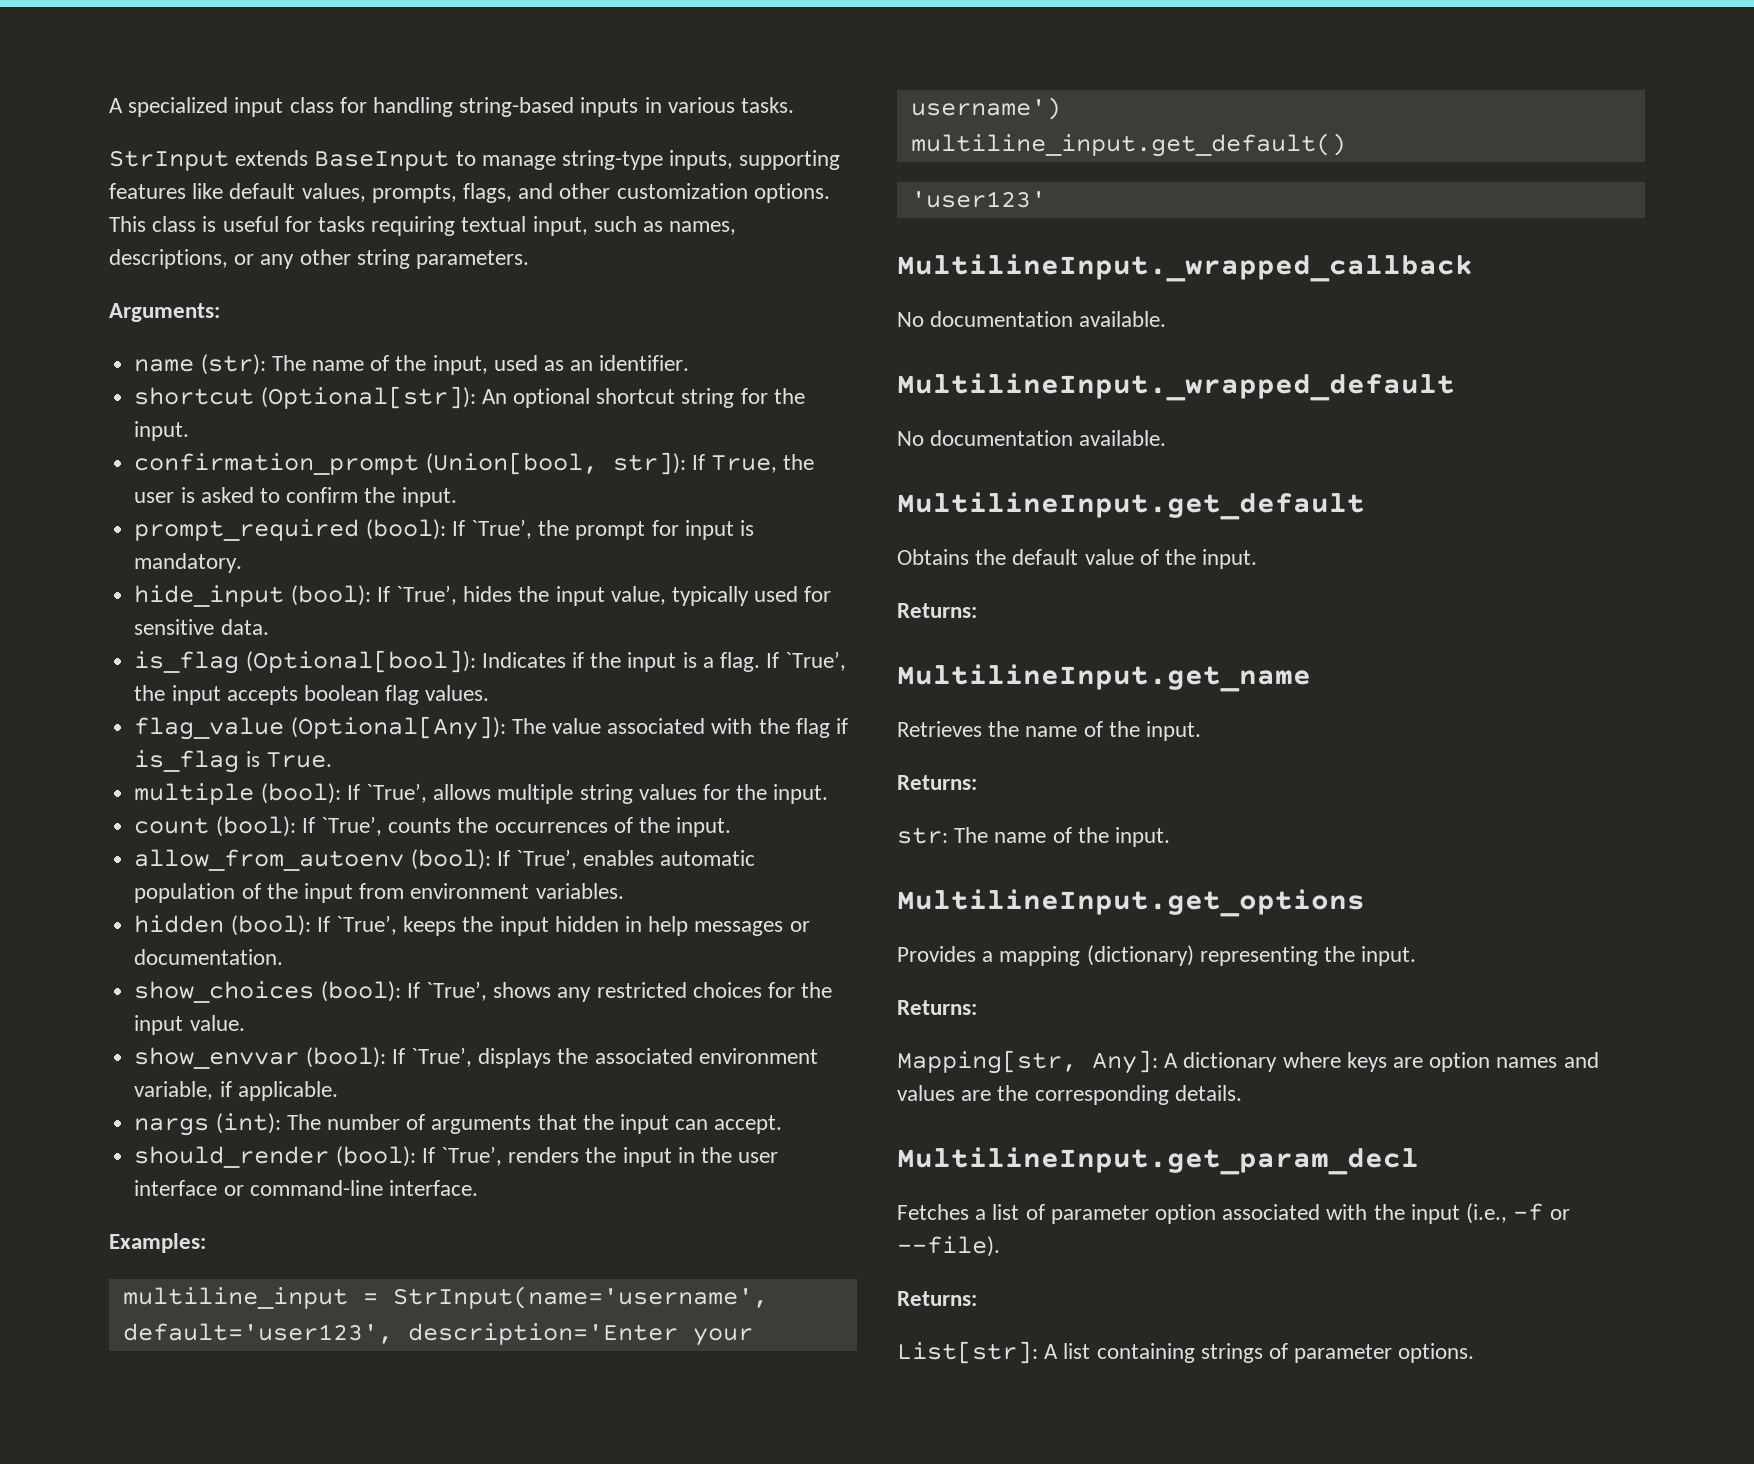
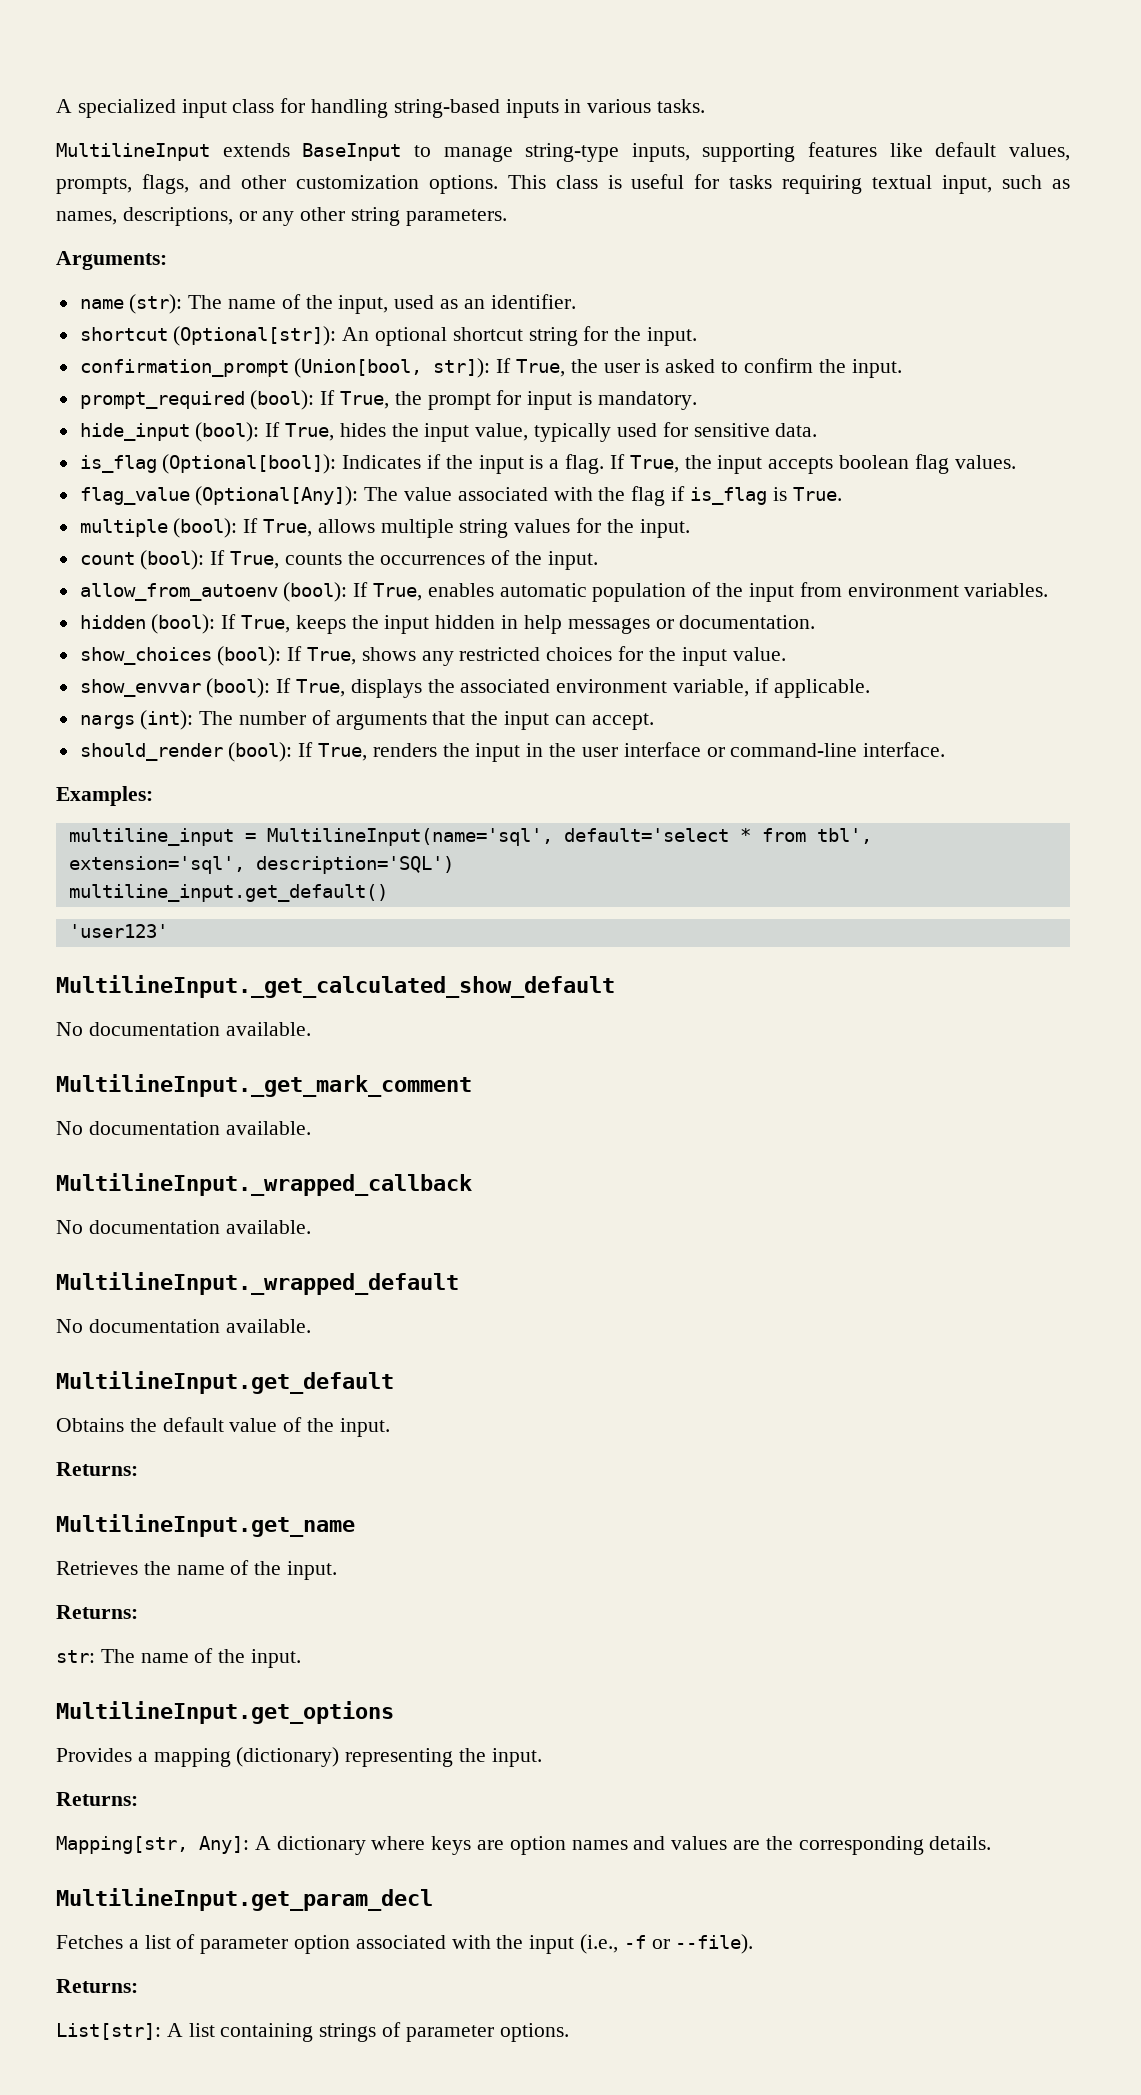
[109,150,229,171] StrInput -> [56,143,210,161] MultilineInput
[470,519,532,539] `True’, -> [340,391,390,409] True,
[395,585,457,605] `True’, -> [285,423,335,441] True,
[785,651,847,671] `True’, -> [629,455,679,473] True,
[365,783,427,803] `True’, -> [263,519,313,537] True,
[320,816,382,836] `True’, -> [230,551,280,569] True,
[515,849,577,869] `True’, -> [373,583,423,601] True,
[335,915,397,935] `True’, -> [241,615,291,633] True,
[425,981,487,1001] `True’, -> [307,647,357,665] True,
[410,1047,472,1067] `True’, -> [296,679,346,697] True,
[440,1146,502,1166] `True’, -> [318,743,368,761] True,
[392,1286,768,1309] [122,1323,753,1346] [910,97,1061,120] [910,133,1346,157] [910,191,1046,208] StrInput(name='username', default='user123', description='Enter your username') // multiline_input.get_default() // 'user123' -> [266,828,872,846] [68,856,454,874] [68,884,388,902] [68,924,168,938] [56,975,615,998] [56,1022,311,1036] [56,1074,472,1097] [56,1121,311,1135] MultilineInput(name='sql', default='select * from tbl', extension='sql', description='SQL') // multiline_input.get_default() // 'user123' // MultilineInput._get_calculated_show_default // No documentation available. // MultilineInput._get_mark_comment // No documentation available.

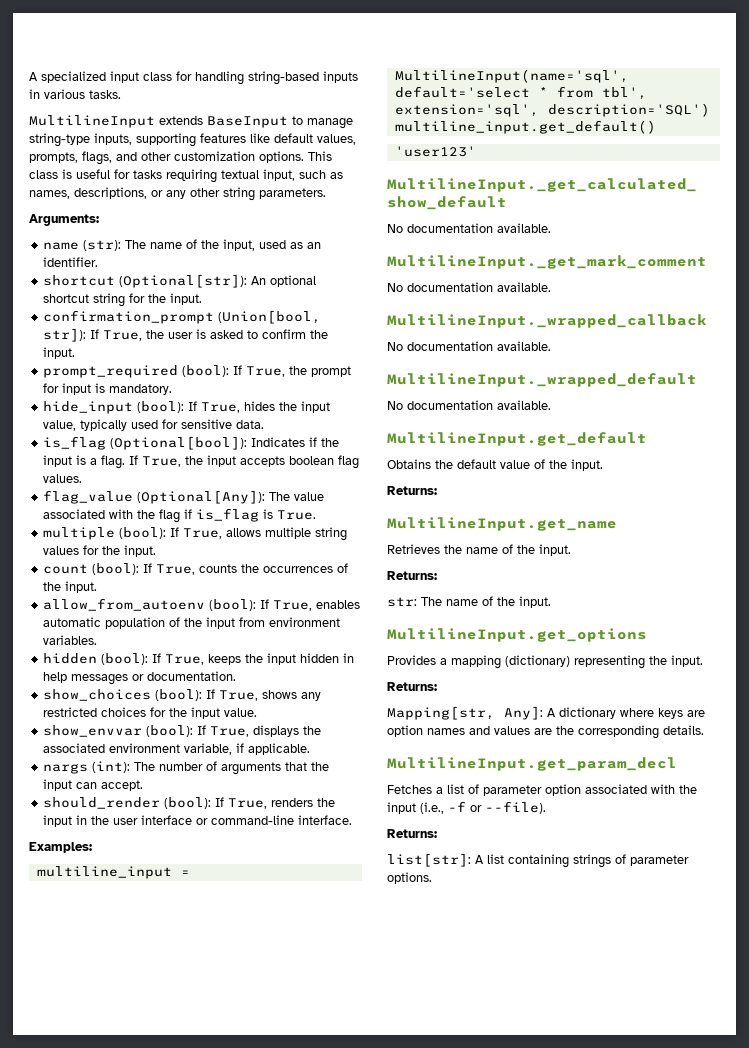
[56,2023,161,2040] List[str]: -> [387,853,471,867] list[str]:

